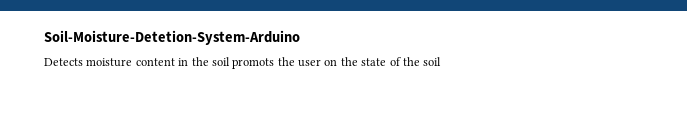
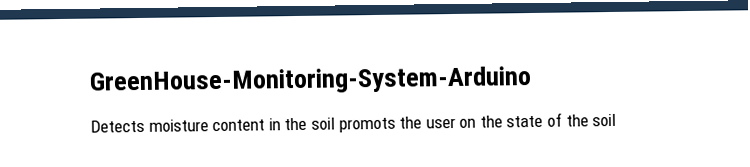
[44,30,300,45] Soil-Moisture-Detetion-System-Arduino -> [89,66,532,96] GreenHouse-Monitoring-System-Arduino

